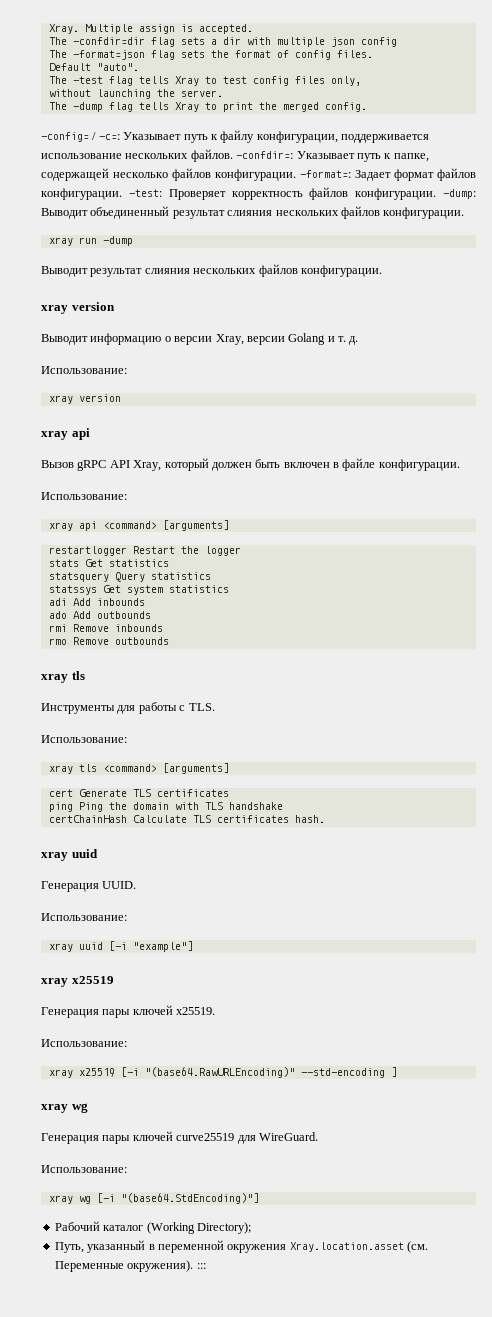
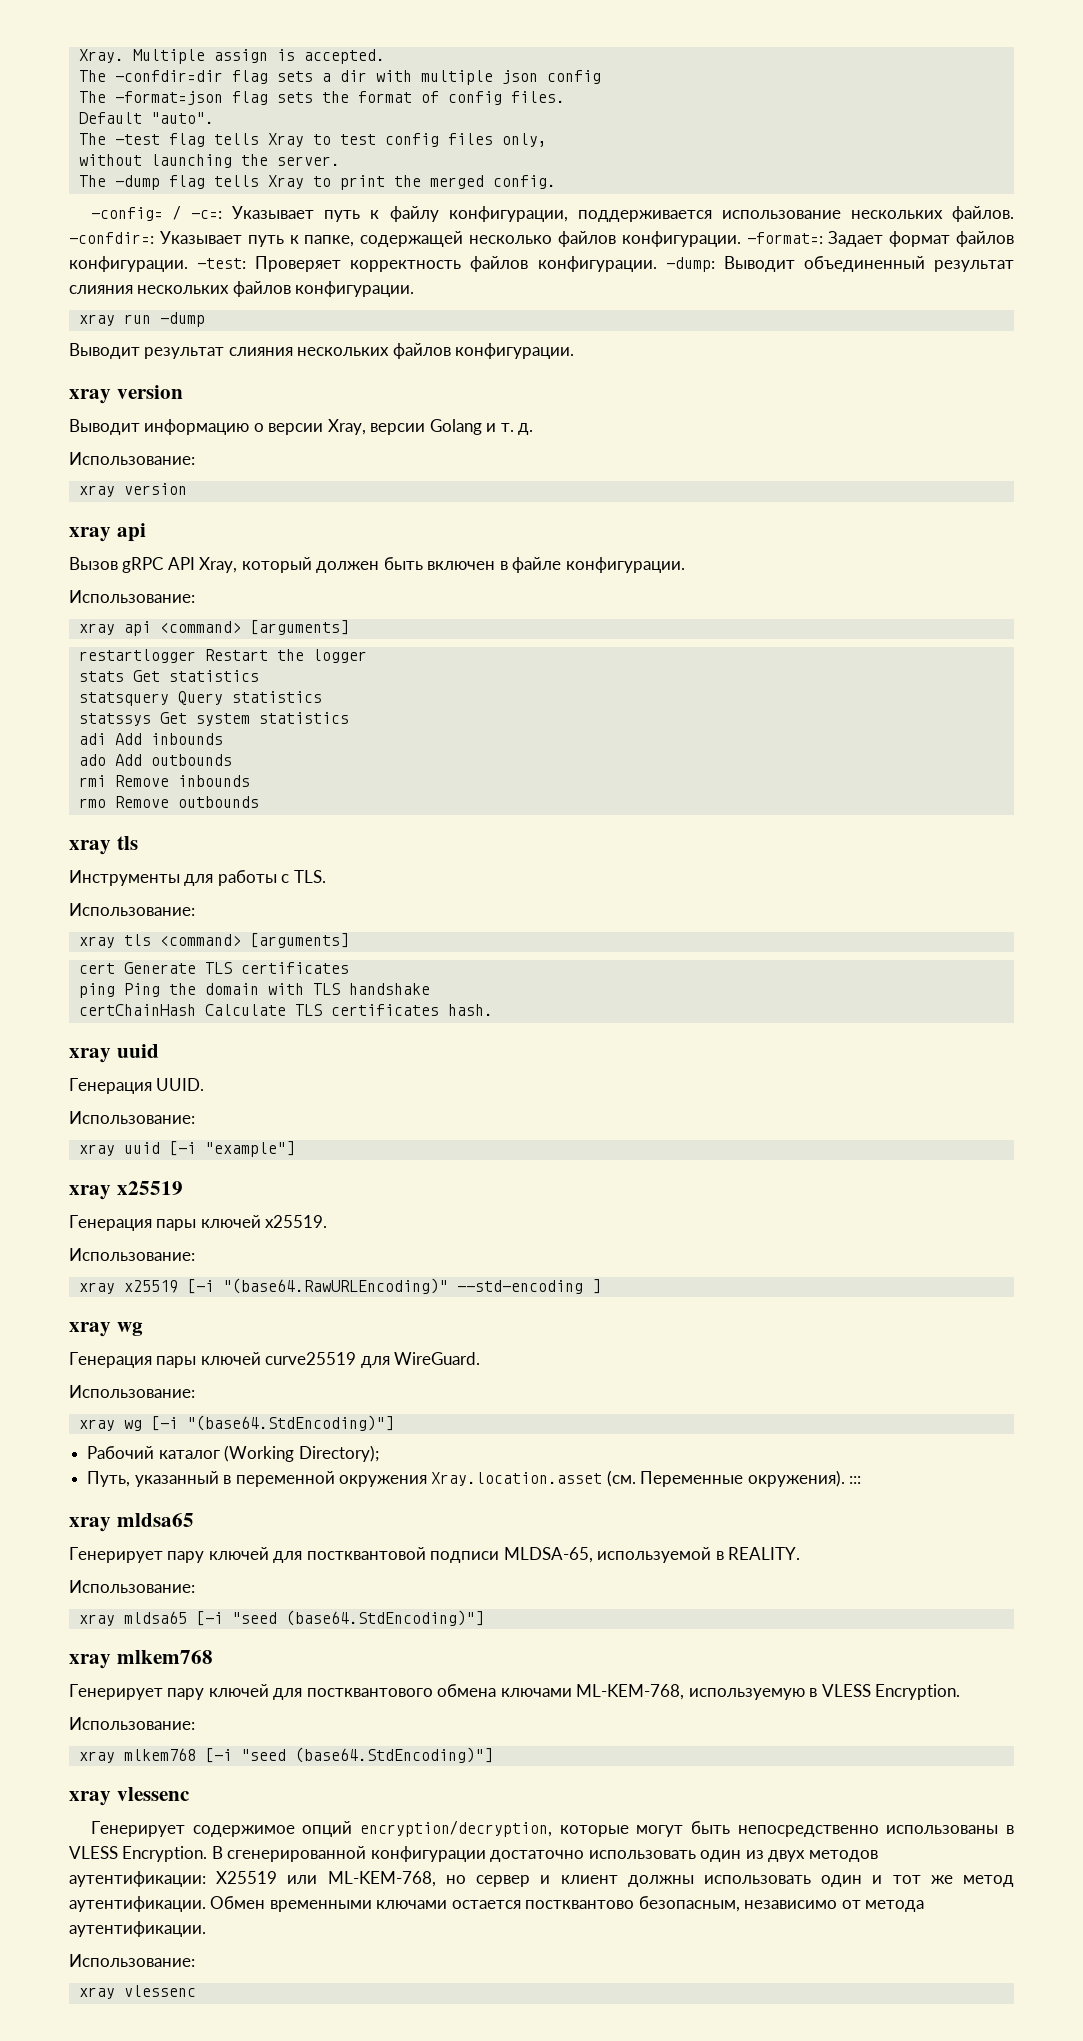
(206, 1266) none -> [69,1513,194,1532] [69,1547,801,1563] [69,1580,195,1593] [78,1610,484,1626] [69,1650,213,1669] [69,1684,961,1700] [69,1717,195,1730] [78,1747,493,1763] [69,1787,190,1806] [90,1821,1014,1837] [69,1846,878,1862] [69,1871,1014,1887] [69,1896,925,1912] [69,1921,206,1937] [69,1954,195,1967] [78,1985,196,1999] // xray mldsa65 // Генерирует пару ключей для постквантовой подписи MLDSA-65, используемой в REALITY. // Использование: // xray mldsa65 [-i "seed (base64.StdEncoding)"] // xray mlkem768 // Генерирует пару ключей для постквантового обмена ключами ML-KEM-768, используемую в VLESS Encryption. // Использование: // xray mlkem768 [-i "seed (base64.StdEncoding)"] // xray vlessenc // Генерирует содержимое опций encryption/decryption, которые могут быть непосредственно использованы в VLESS Encryption. В сгенерированной конфигурации достаточно использовать один из двух методов аутентификации: X25519 или ML-KEM-768, но сервер и клиент должны использовать один и тот же метод аутентификации. Обмен временными ключами остается постквантово безопасным, независимо от метода аутентификации. // Использование: // xray vlessenc

